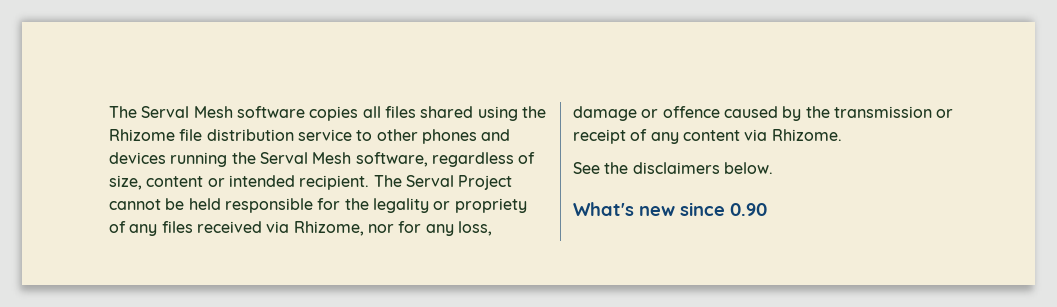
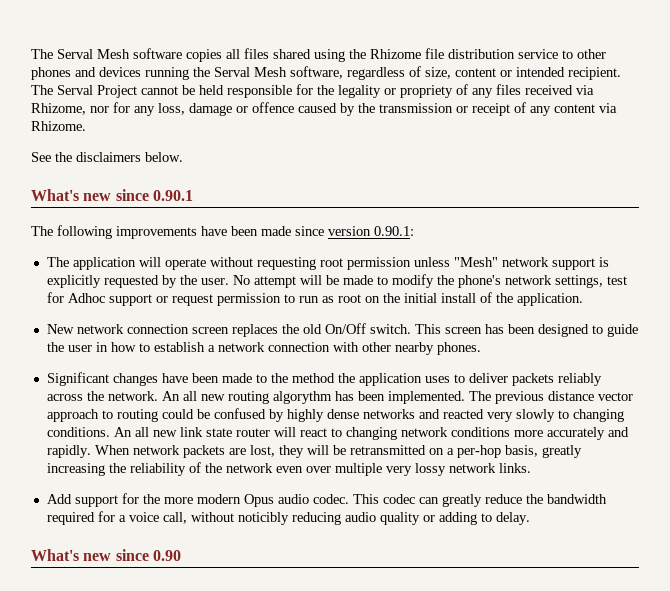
(773, 168) none -> [31,189,193,201] [31,225,414,239] [46,257,609,270] [46,274,627,288] [46,292,583,306] [46,323,638,337] [46,342,481,355] [46,372,602,386] [46,391,633,404] [46,408,624,422] [46,427,629,440] [46,445,582,458] [46,462,531,476] [46,493,607,507] [46,511,530,525] // What's new since 0.90.1 // The following improvements have been made since version 0.90.1: // The application will operate without requesting root permission unless "Mesh" network support is explicitly requested by the user. No attempt will be made to modify the phone's network settings, test for Adhoc support or request permission to run as root on the initial install of the application. // New network connection screen replaces the old On/Off switch. This screen has been designed to guide the user in how to establish a network connection with other nearby phones. // Significant changes have been made to the method the application uses to deliver packets reliably across the network. An all new routing algorythm has been implemented. The previous distance vector approach to routing could be confused by highly dense networks and reacted very slowly to changing conditions. An all new link state router will react to changing network conditions more accurately and rapidly. When network packets are lost, they will be retransmitted on a per-hop basis, greatly increasing the reliability of the network even over multiple very lossy network links. // Add support for the more modern Opus audio codec. This codec can greatly reduce the bandwidth required for a voice call, without noticibly reducing audio quality or adding to delay.

